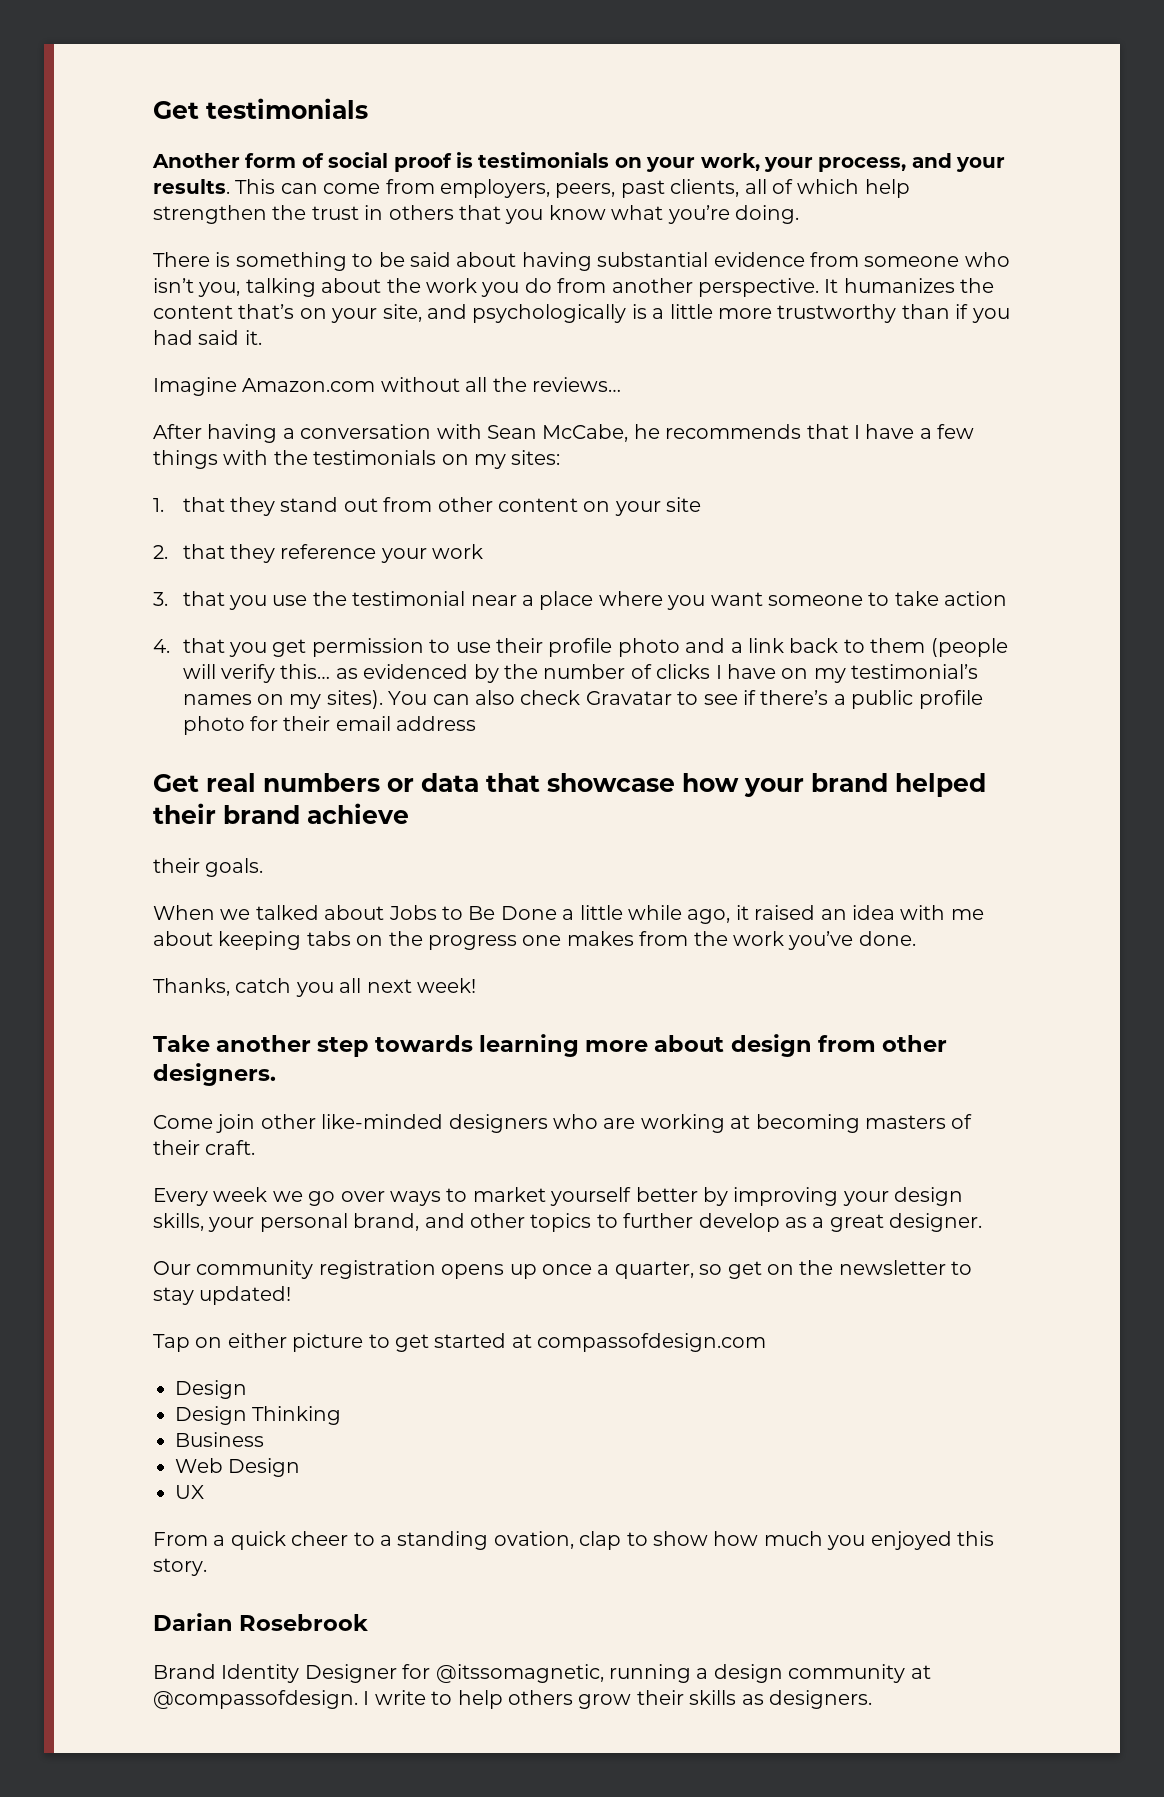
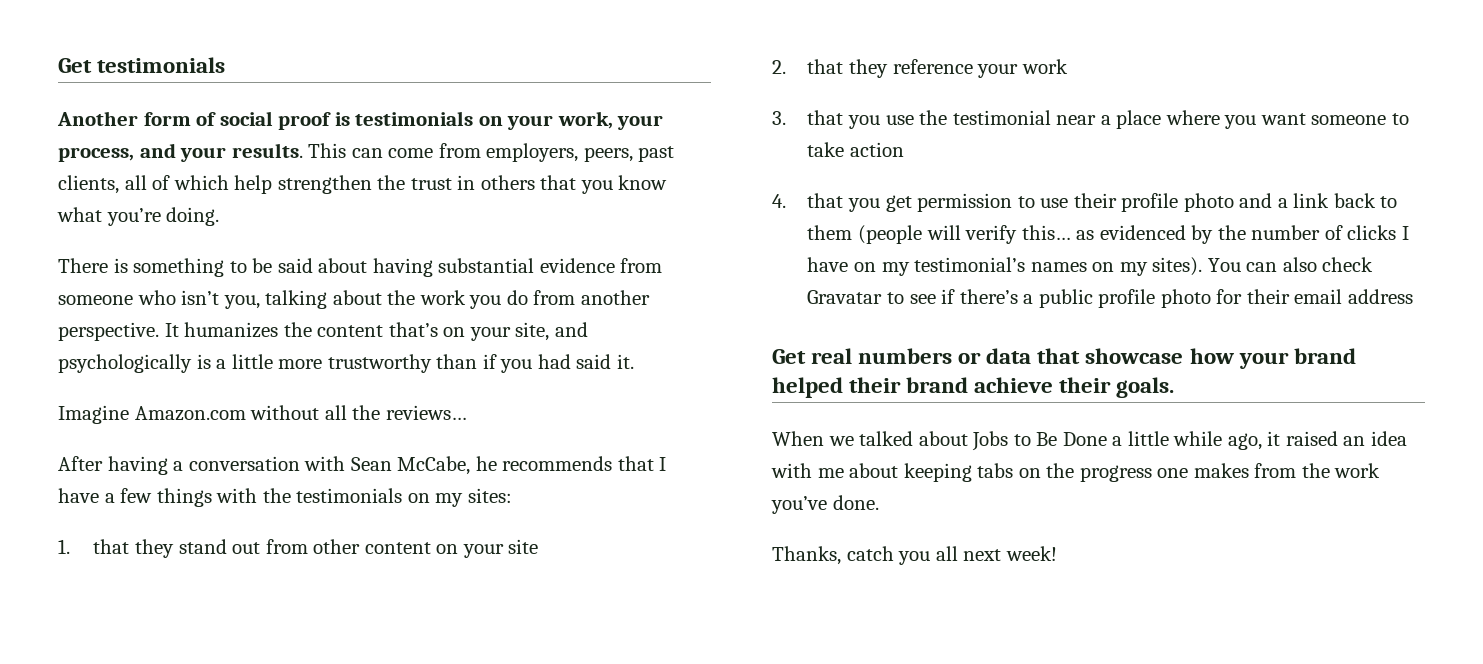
(409, 813) // -> (1054, 385) none
[153,1034,947,1057] [153,1063,276,1086] [153,1114,973,1133] [153,1140,256,1155] [153,1187,964,1206] [153,1213,983,1232] [153,1260,973,1279] [153,1286,292,1305] [153,1333,767,1352] [175,1380,247,1399] [175,1406,342,1425] [175,1432,264,1447] [175,1458,301,1477] [175,1485,204,1499] [153,1531,994,1550] [153,1558,207,1576] [153,1613,369,1631] [153,1664,931,1683] [153,1690,872,1709] // Take another step towards learning more about design from other designers. // Come join other like-minded designers who are working at becoming masters of their craft. // Every week we go over ways to market yourself better by improving your design skills, your personal brand, and other topics to further develop as a great designer. // Our community registration opens up once a quarter, so get on the newsletter to stay updated! // Tap on either picture to get started at compassofdesign.com // Design // Design Thinking // Business // Web Design // UX // From a quick cheer to a standing ovation, clap to show how much you enjoyed this story. // Darian Rosebrook // Brand Identity Designer for @itssomagnetic, running a design community at @compassofdesign. I write to help others grow their skills as designers. -> (1057, 553) none

